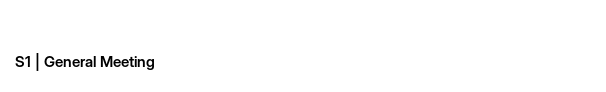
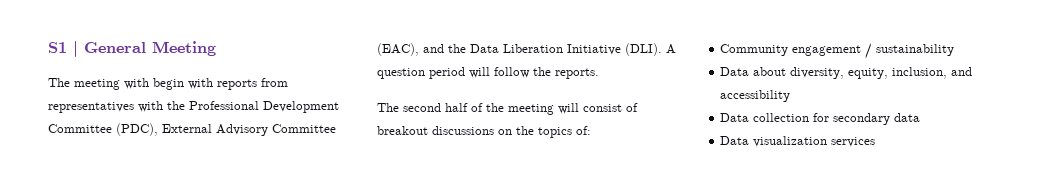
(156, 63) none -> [48,78,288,90] [48,101,339,113] [48,123,336,136] [377,43,676,56] [377,67,599,79] [377,103,638,115] [377,126,591,138] [720,43,955,59] [720,67,973,79] [720,90,791,102] [720,113,921,125] [720,136,876,147] // The meeting with begin with reports from representatives with the Professional Development Committee (PDC), External Advisory Committee (EAC), and the Data Liberation Initiative (DLI). A question period will follow the reports. // The second half of the meeting will consist of breakout discussions on the topics of: // Community engagement / sustainability // Data about diversity, equity, inclusion, and accessibility // Data collection for secondary data // Data visualization services

